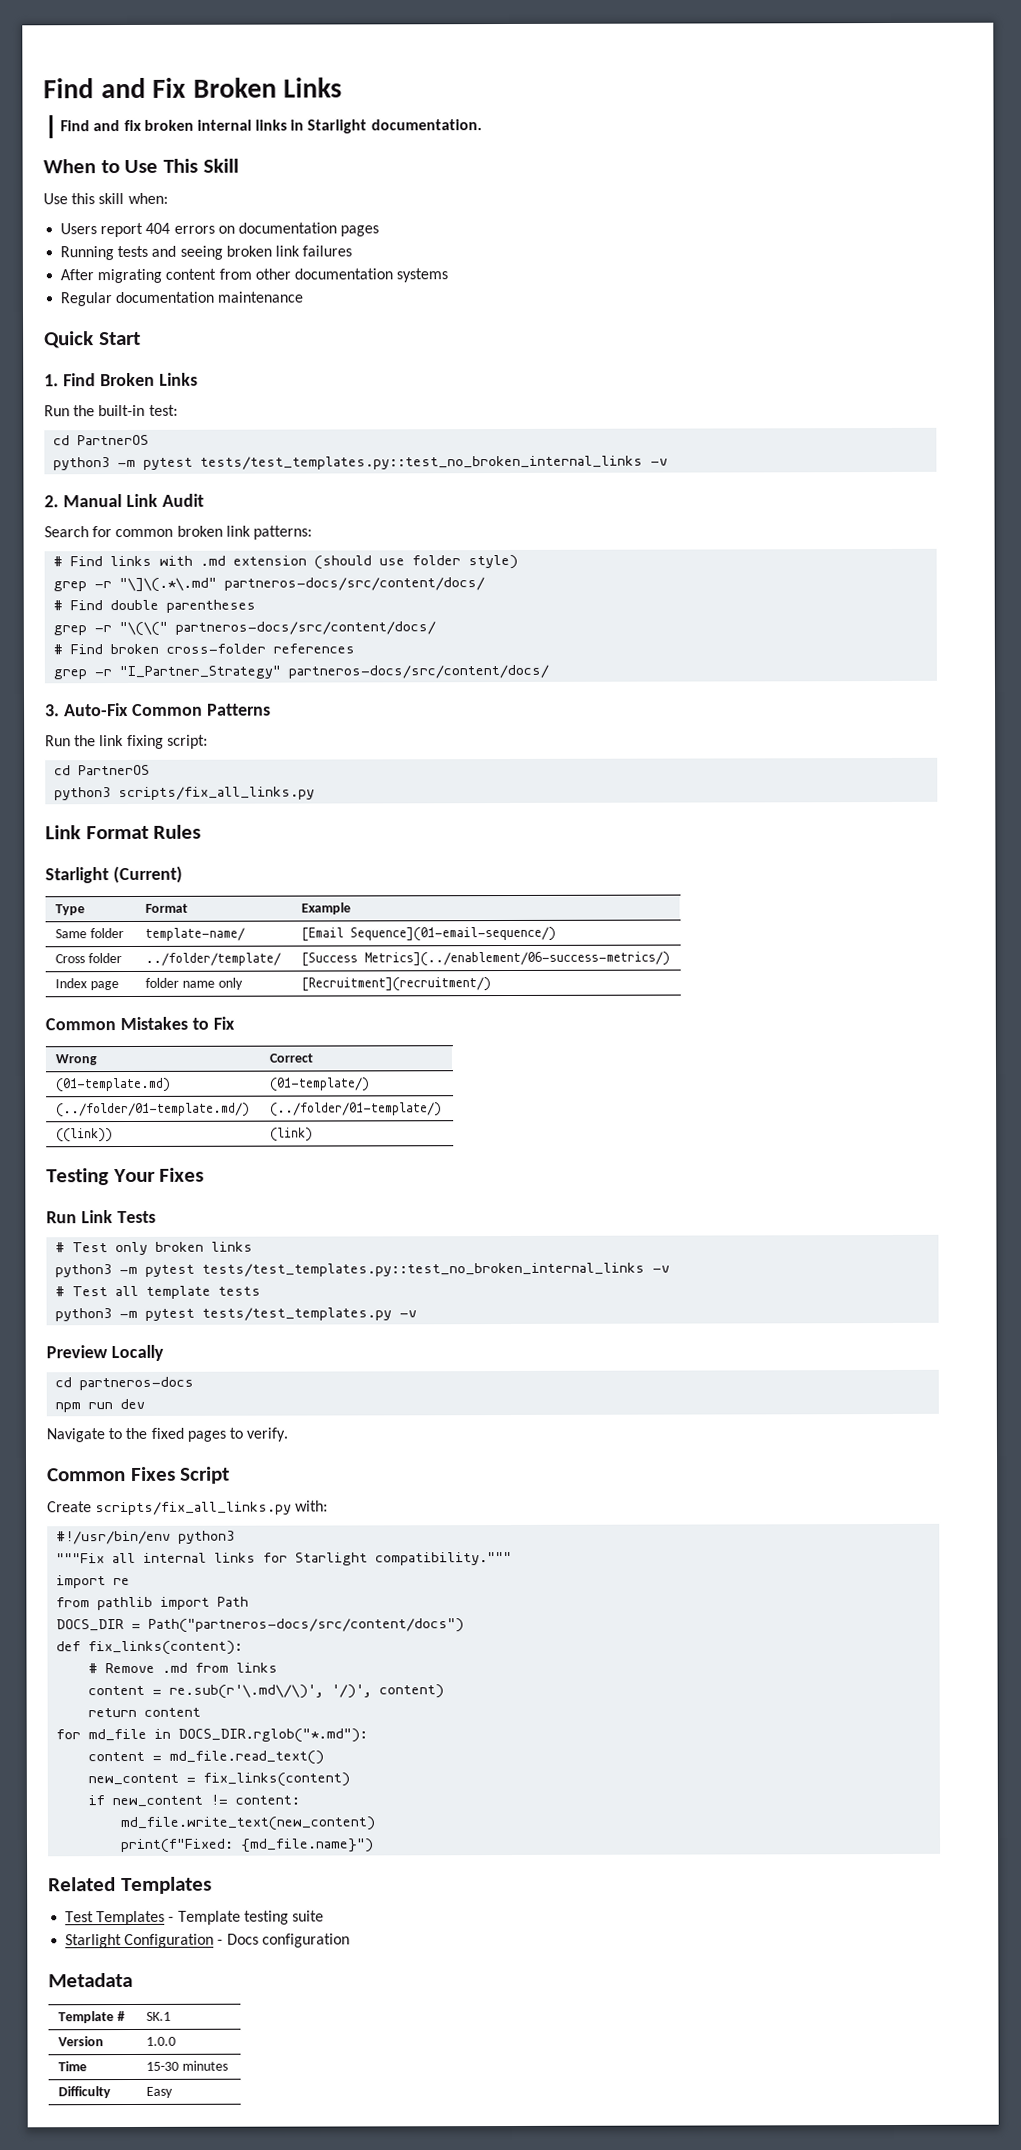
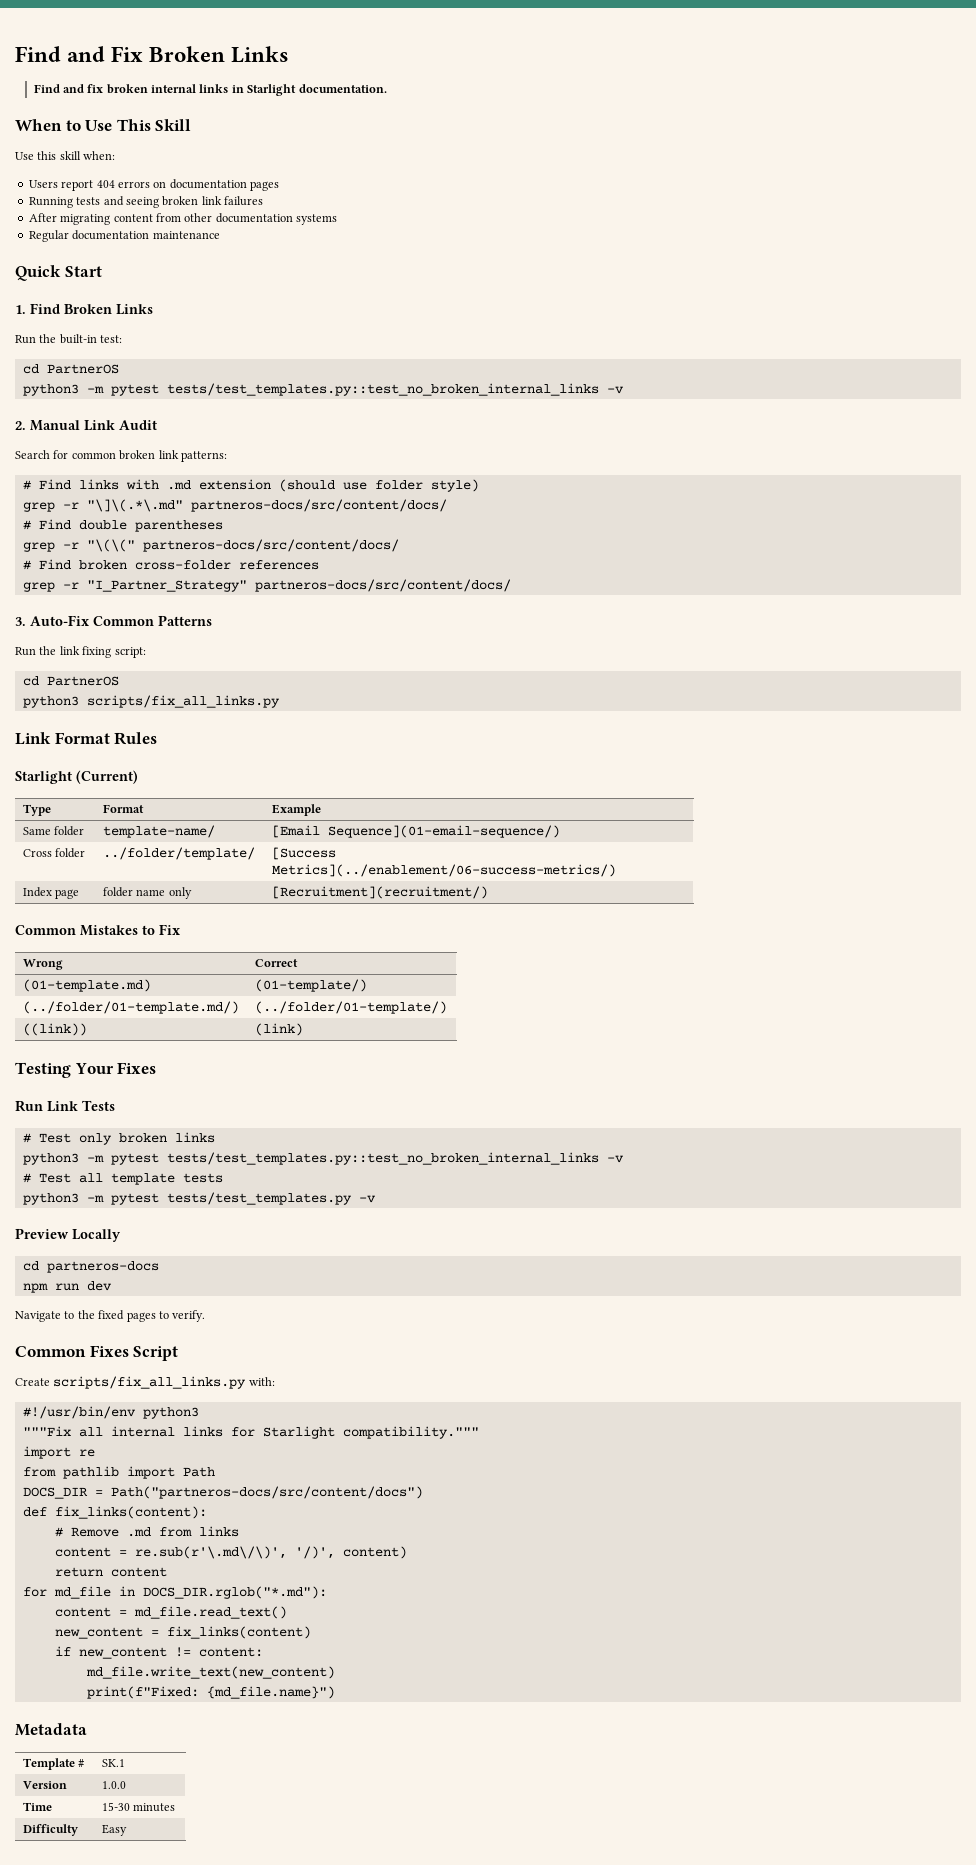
[48,1876,212,1895] [65,1910,324,1926] [65,1933,350,1949] // Related Templates // Test Templates - Template testing suite // Starlight Configuration - Docs configuration -> (335, 1692) none

